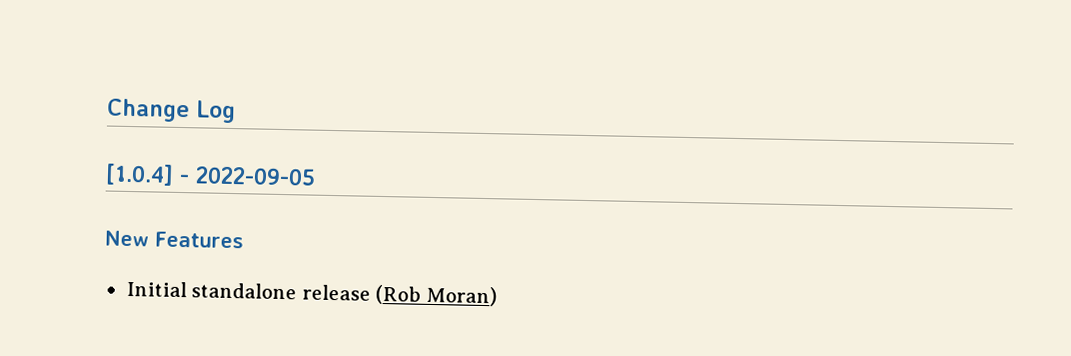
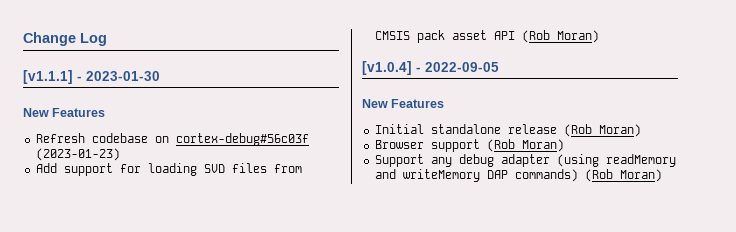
[105,163,174,186] [1.0.4] -> [23,70,160,84] [23,108,106,117] [35,133,309,146] [35,148,120,161] [35,163,302,176] [374,30,599,43] [362,61,412,75] [v1.1.1] - 2023-01-30 // New Features // Refresh codebase on cortex-debug#56c03f (2023-01-23) // Add support for loading SVD files from CMSIS pack asset API (Rob Moran) // [v1.0.4]
(497, 296) none -> [374,139,564,152] [374,154,676,167] [374,169,662,182] // Browser support (Rob Moran) // Support any debug adapter (using readMemory and writeMemory DAP commands) (Rob Moran)

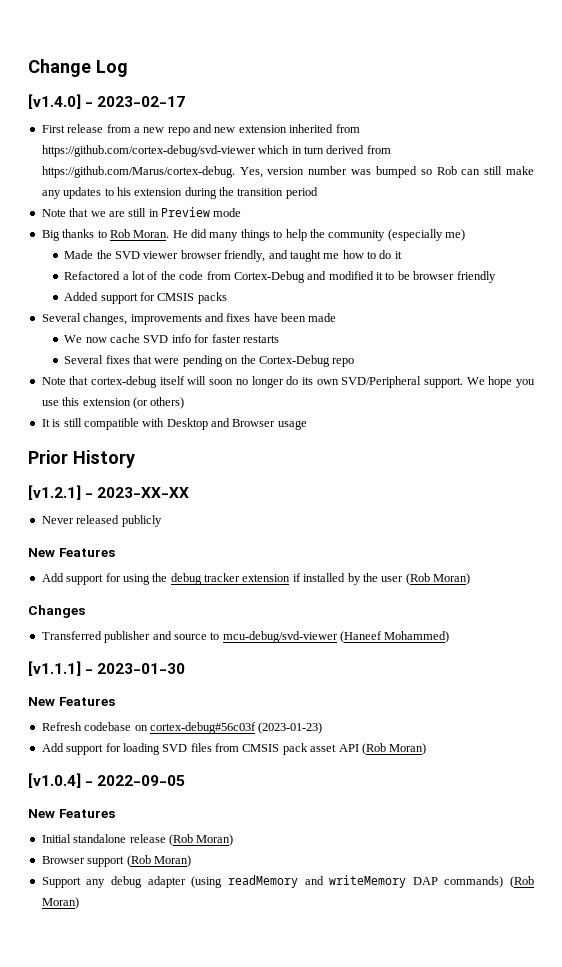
(107, 39) none -> [28,94,186,109] [41,124,360,136] [41,145,391,157] [41,166,534,178] [41,187,318,199] [41,207,242,217] [41,229,465,241] [64,250,402,262] [64,271,496,283] [64,292,227,304] [41,313,337,325] [64,334,279,343] [64,355,355,367] [41,376,535,388] [41,397,185,409] [41,418,307,430] [28,450,135,468] [28,485,190,500] [41,515,162,527] [28,548,115,557] [41,573,470,585] [28,605,85,618] [41,631,450,643] // [v1.4.0] - 2023-02-17 // First release from a new repo and new extension inherited from https://github.com/cortex-debug/svd-viewer which in turn derived from https://github.com/Marus/cortex-debug. Yes, version number was bumped so Rob can still make any updates to his extension during the transition period // Note that we are still in Preview mode // Big thanks to Rob Moran. He did many things to help the community (especially me) // Made the SVD viewer browser friendly, and taught me how to do it // Refactored a lot of the code from Cortex-Debug and modified it to be browser friendly // Added support for CMSIS packs // Several changes, improvements and fixes have been made // We now cache SVD info for faster restarts // Several fixes that were pending on the Cortex-Debug repo // Note that cortex-debug itself will soon no longer do its own SVD/Peripheral support. We hope you use this extension (or others) // It is still compatible with Desktop and Browser usage // Prior History // [v1.2.1] - 2023-XX-XX // Never released publicly // New Features // Add support for using the debug tracker extension if installed by the user (Rob Moran) // Changes // Transferred publisher and source to mcu-debug/svd-viewer (Haneef Mohammed)

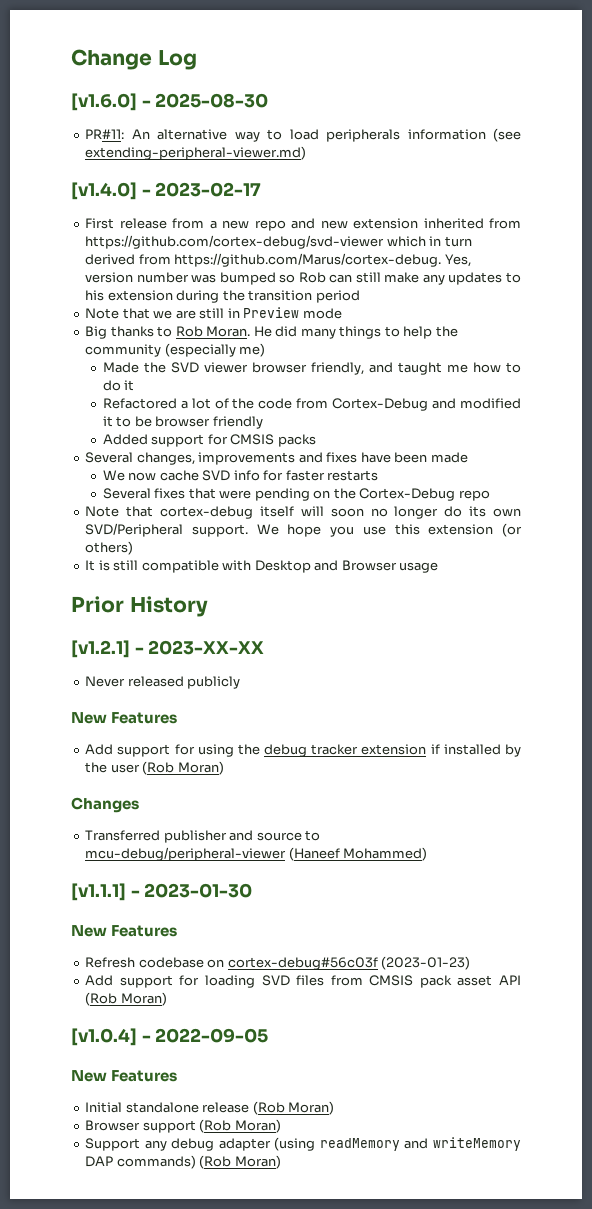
(128, 68) none -> [71,93,269,111] [85,128,521,142] [85,146,307,160] // [v1.6.0] - 2025-08-30 // PR#11: An alternative way to load peripherals information (see extending-peripheral-viewer.md)
[222,631,338,643] mcu-debug/svd-viewer -> [85,847,287,861] mcu-debug/peripheral-viewer

